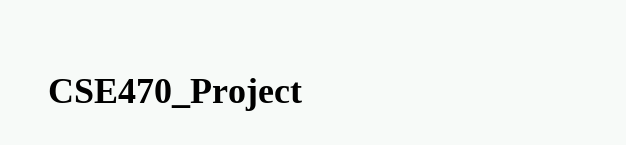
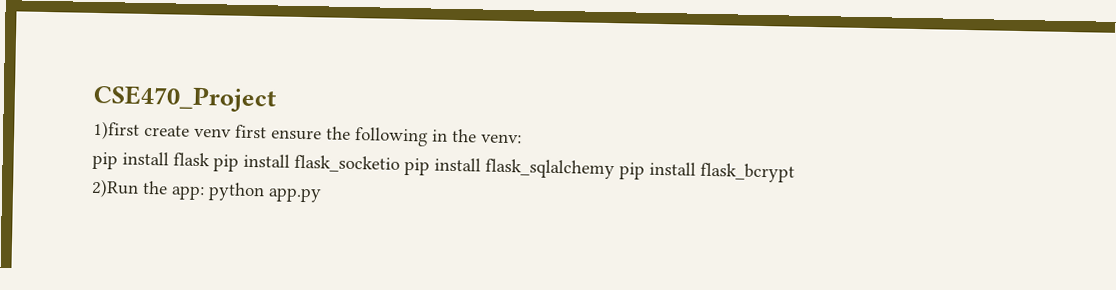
(302, 94) none -> [93,120,522,147] [92,151,795,183] [91,178,322,203] // 1)first create venv first ensure the following in the venv: // pip install flask pip install flask_socketio pip install flask_sqlalchemy pip install flask_bcrypt // 2)Run the app: python app.py

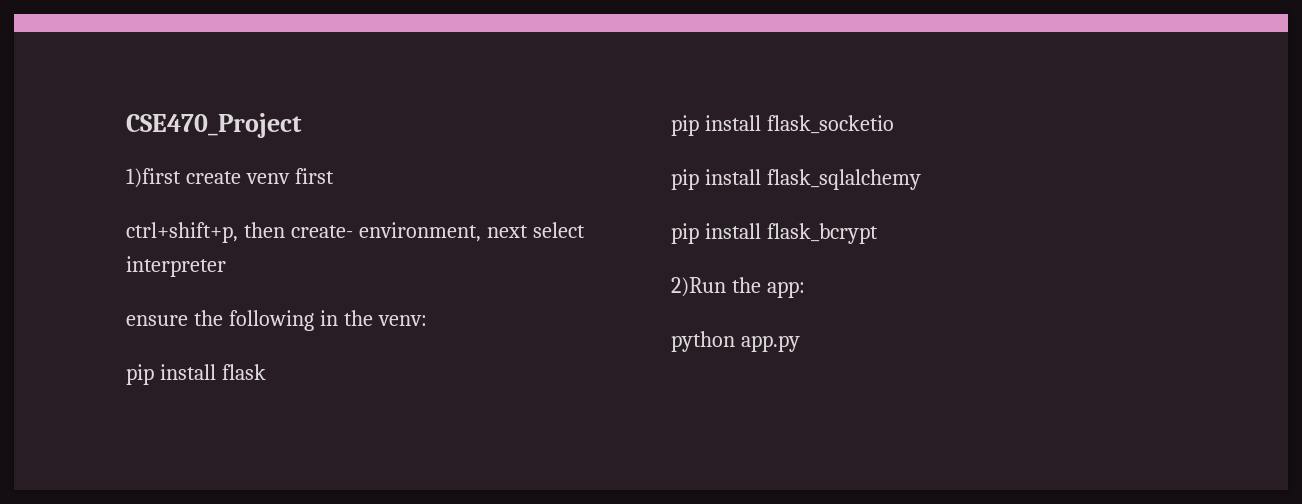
(267, 131) none -> [126,222,585,243] [126,256,226,277] // ctrl+shift+p, then create- environment, next select interpreter //
(210, 159) none -> (266, 372) //
(400, 163) none -> (894, 124) //
(615, 169) none -> (921, 179) //
(205, 193) none -> (805, 289) //

